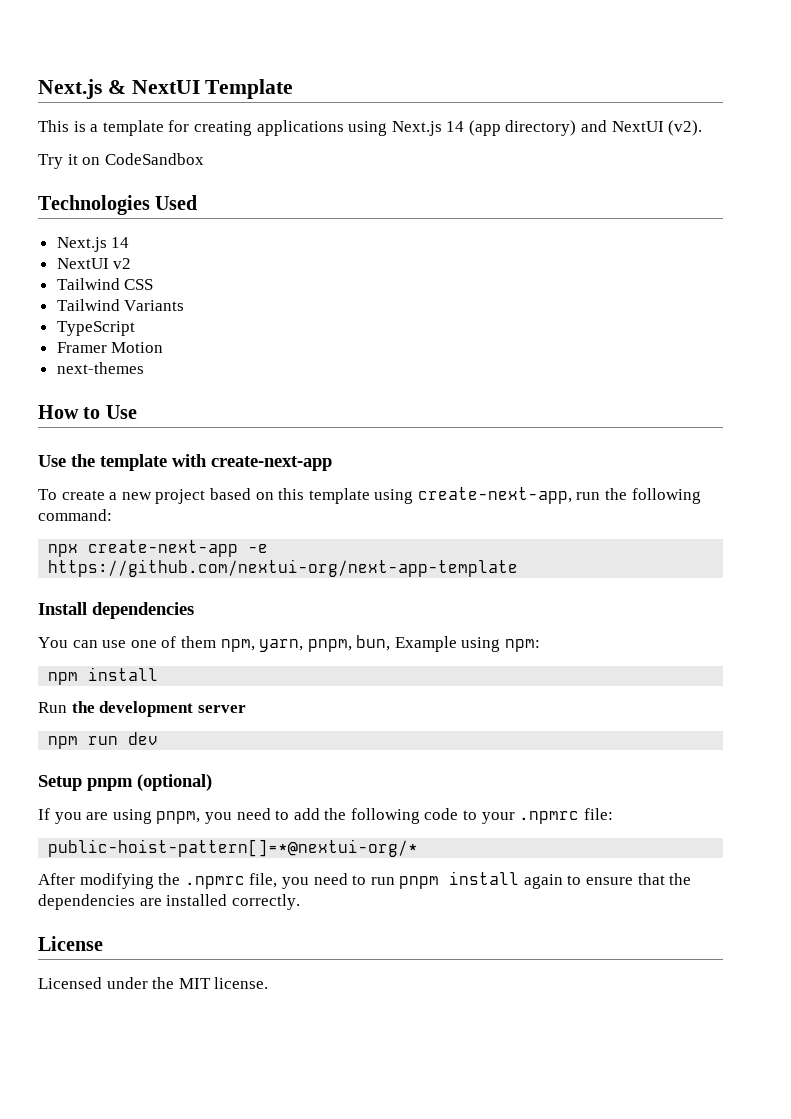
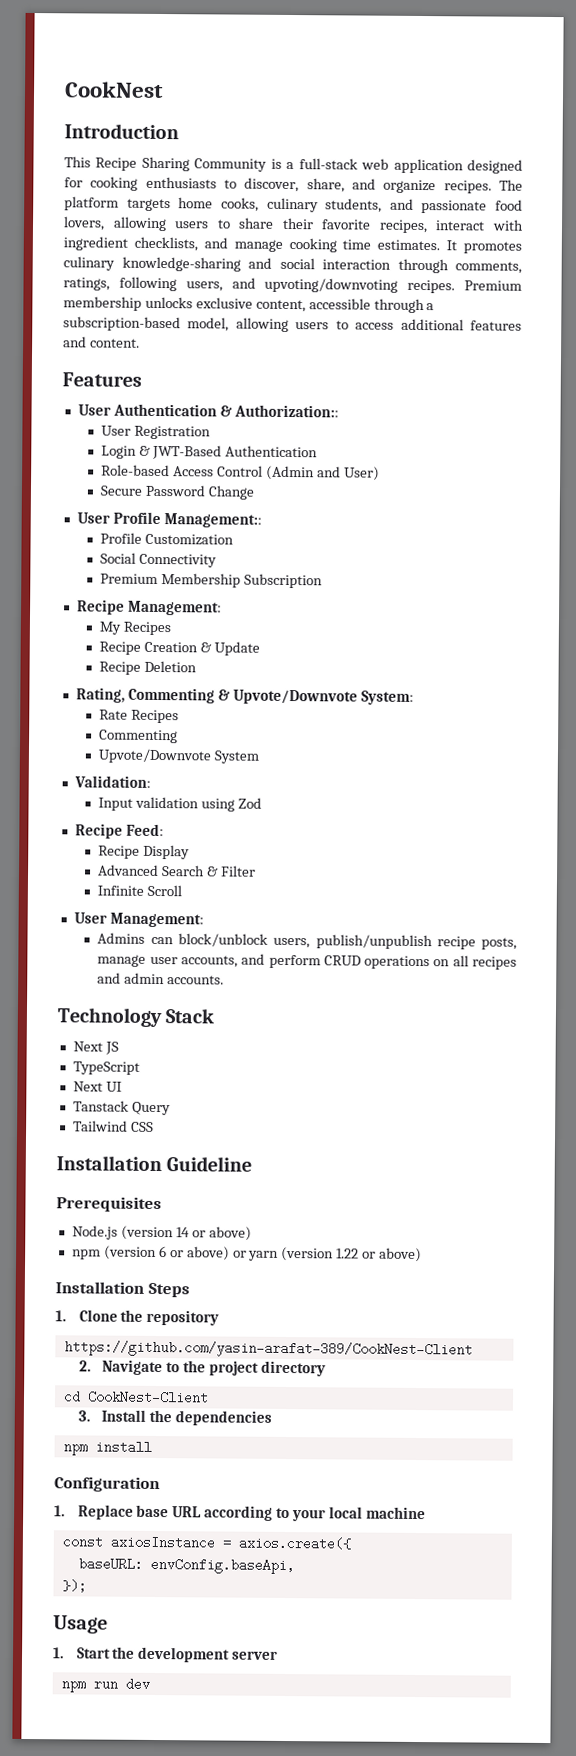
[38,79,294,99] [38,120,703,136] [38,153,204,169] [38,195,198,215] [56,237,130,252] [56,258,132,269] [56,278,154,290] [56,299,185,311] [56,321,135,336] [56,342,164,353] [56,362,144,374] [38,405,137,419] [38,454,332,471] [38,487,701,504] [38,509,112,521] [48,540,269,557] [48,559,519,577] [38,602,194,619] [38,635,541,652] [48,667,159,685] [38,702,67,713] Next.js & NextUI Template // This is a template for creating applications using Next.js 14 (app directory) and NextUI (v2). // Try it on CodeSandbox // Technologies Used // Next.js 14 // NextUI v2 // Tailwind CSS // Tailwind Variants // TypeScript // Framer Motion // next-themes // How to Use // Use the template with create-next-app // To create a new project based on this template using create-next-app, run the following command: // npx create-next-app -e https://github.com/nextui-org/next-app-template // Install dependencies // You can use one of them npm, yarn, pnpm, bun, Example using npm: // npm install // Run -> [64,81,164,99] [64,123,179,140] [64,156,524,174] [64,176,523,194] [64,196,523,214] [63,216,524,234] [63,236,522,254] [63,256,522,274] [63,276,522,294] [63,296,435,314] [63,316,523,332] [63,336,140,348] [62,372,142,387] [77,403,339,418] [101,425,212,440] [101,444,319,460] [101,464,381,481] [100,484,256,500] [76,511,262,528] [100,532,235,546] [100,552,218,568] [100,573,324,589] [76,599,222,616] [99,621,172,636] [99,641,261,656] [99,660,198,675] [75,687,414,705] [99,709,180,724] [99,729,179,744] [98,748,260,764] [73,775,151,788] [98,796,263,812] [74,823,164,839] [98,844,191,860] [98,864,257,877] [97,884,183,897] [73,912,204,928] [97,932,517,950] [97,953,517,970] [97,972,225,985] [57,1007,215,1028] [72,1041,119,1055] [72,1061,140,1075] [72,1081,122,1092] [72,1100,171,1116] [72,1120,154,1132] [56,1155,253,1172] [56,1196,162,1213] [71,1225,252,1241] [71,1245,423,1263] [55,1281,190,1298] [55,1309,220,1326] [63,1340,473,1359] [78,1359,326,1377] [62,1390,209,1405] [77,1409,272,1426] [62,1440,152,1456] [54,1476,160,1493] [54,1504,426,1522] [61,1535,351,1551] [77,1557,295,1575] [61,1579,87,1593] [53,1615,108,1634] [53,1647,111,1659] CookNest // Introduction // This Recipe Sharing Community is a full-stack web application designed for cooking enthusiasts to discover, share, and organize recipes. The platform targets home cooks, culinary students, and passionate food lovers, allowing users to share their favorite recipes, interact with ingredient checklists, and manage cooking time estimates. It promotes culinary knowledge-sharing and social interaction through comments, ratings, following users, and upvoting/downvoting recipes. Premium membership unlocks exclusive content, accessible through a subscription-based model, allowing users to access additional features and content. // Features // User Authentication & Authorization:: // User Registration // Login & JWT-Based Authentication // Role-based Access Control (Admin and User) // Secure Password Change // User Profile Management:: // Profile Customization // Social Connectivity // Premium Membership Subscription // Recipe Management: // My Recipes // Recipe Creation & Update // Recipe Deletion // Rating, Commenting & Upvote/Downvote System: // Rate Recipes // Commenting // Upvote/Downvote System // Validation: // Input validation using Zod // Recipe Feed: // Recipe Display // Advanced Search & Filter // Infinite Scroll // User Management: // Admins can block/unblock users, publish/unpublish recipe posts, manage user accounts, and perform CRUD operations on all recipes and admin accounts. // Technology Stack // Next JS // TypeScript // Next UI // Tanstack Query // Tailwind CSS // Installation Guideline // Prerequisites // Node.js (version 14 or above) // npm (version 6 or above) or yarn (version 1.22 or above) // Installation Steps // 1. Clone the repository // https://github.com/yasin-arafat-389/CookNest-Client // 2. Navigate to the project directory // cd CookNest-Client // 3. Install the dependencies // npm install // Configuration // 1. Replace base URL according to your local machine // const axiosInstance = axios.create({ // baseURL: envConfig.baseApi, // }); // Usage // 1. Start
[38,774,212,791] [38,808,613,824] [48,839,419,857] [38,871,692,889] [38,894,300,910] [38,936,103,951] [38,977,269,989] // Setup pnpm (optional) // If you are using pnpm, you need to add the following code to your .npmrc file: // public-hoist-pattern[]=*@nextui-org/* // After modifying the .npmrc file, you need to run pnpm install again to ensure that the dependencies are installed correctly. // License // Licensed under the MIT license. -> (150, 1684) none

